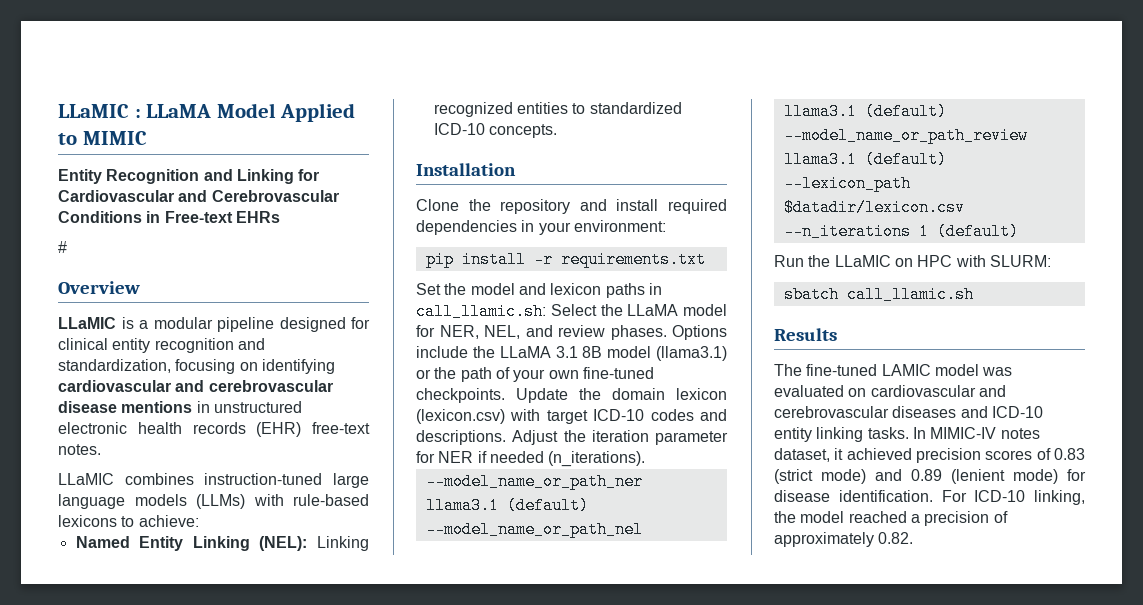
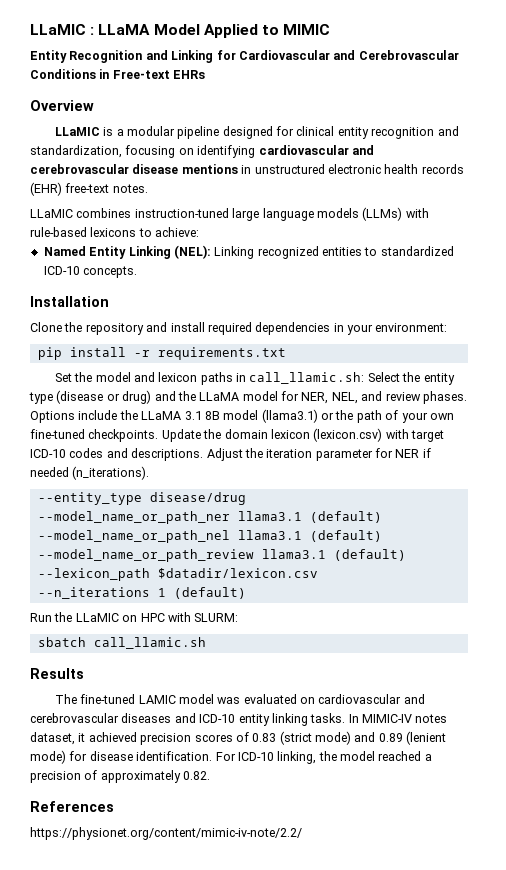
[58,241,67,253] // # -> (206, 74) none
(623, 310) none -> [423,373,455,385] [29,390,196,404] entity type (disease or drug) and the
(646, 459) none -> [37,492,246,505] // --entity_type disease/drug
(914, 538) none -> [30,801,114,812] [30,827,302,840] // References // https://physionet.org/content/mimic-iv-note/2.2/

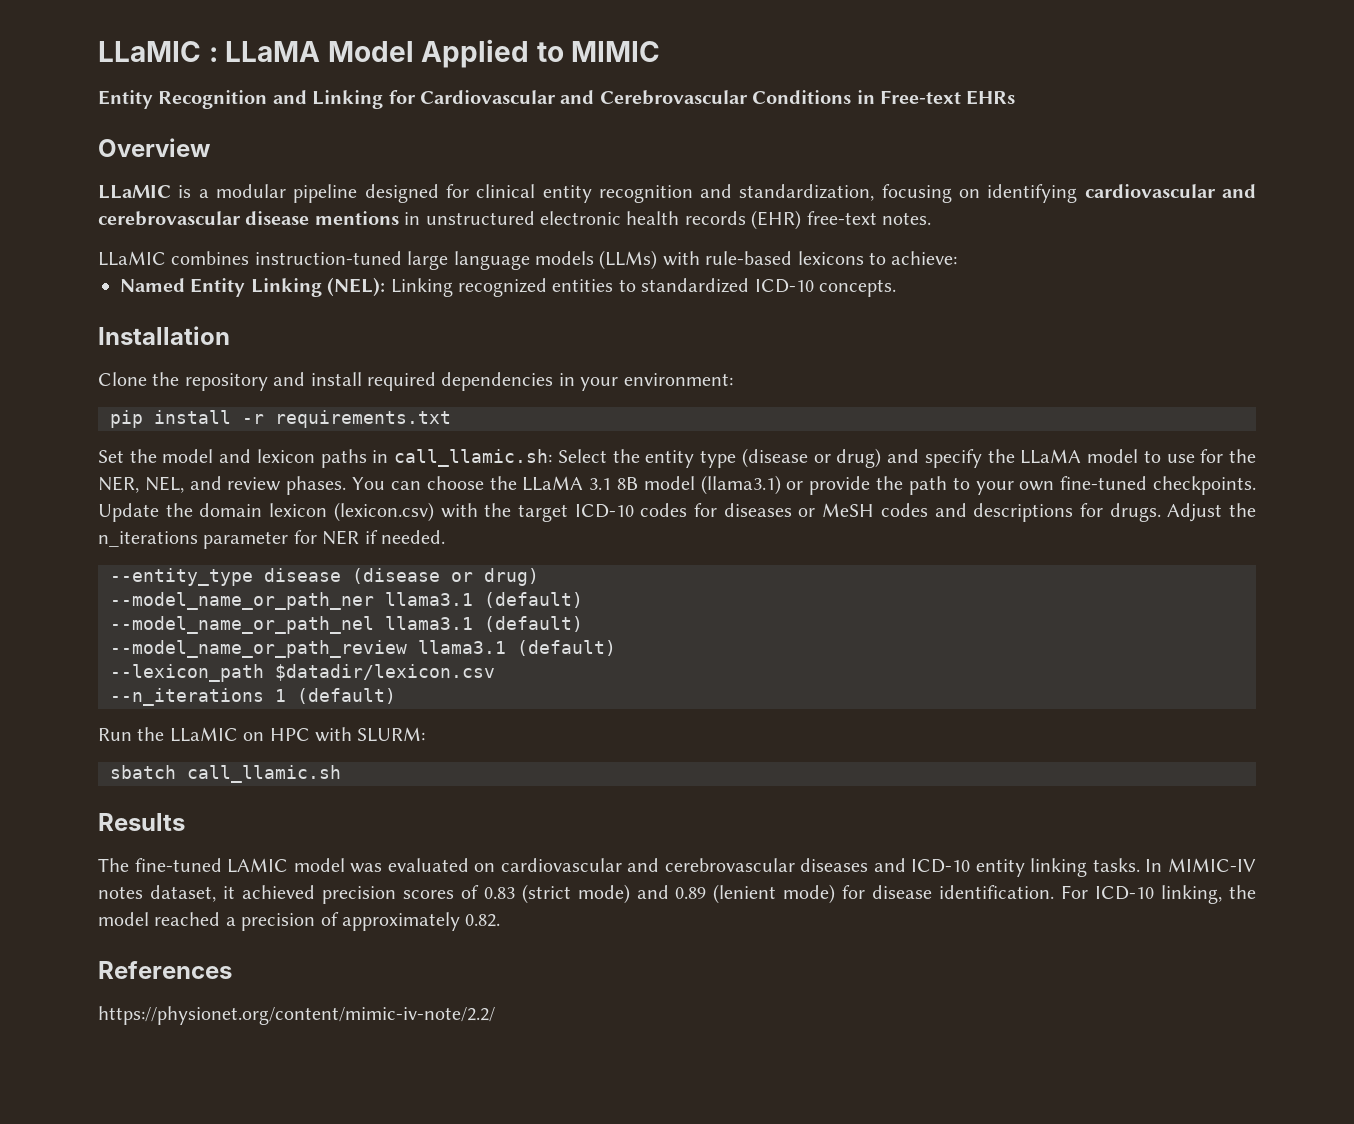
(176, 396) none -> [924,449,982,468] specify
[281,391,299,401] for -> [1143,449,1256,463] to use for the
[30,410,118,423] Options include -> [352,476,484,490] You can choose
(334, 416) none -> [809,476,871,495] provide
[385,410,399,420] of -> [952,477,970,490] to
(409, 434) none -> [484,503,512,517] the
[106,448,204,461] and descriptions. -> [694,503,1161,522] for diseases or MeSH codes and descriptions for drugs.
[266,449,313,458] iteration -> [98,531,198,547] n_iterations
[30,466,150,480] needed (n_iterations). -> [381,530,445,544] needed.
[149,492,246,505] disease/drug -> [264,568,539,586] disease (disease or drug)

